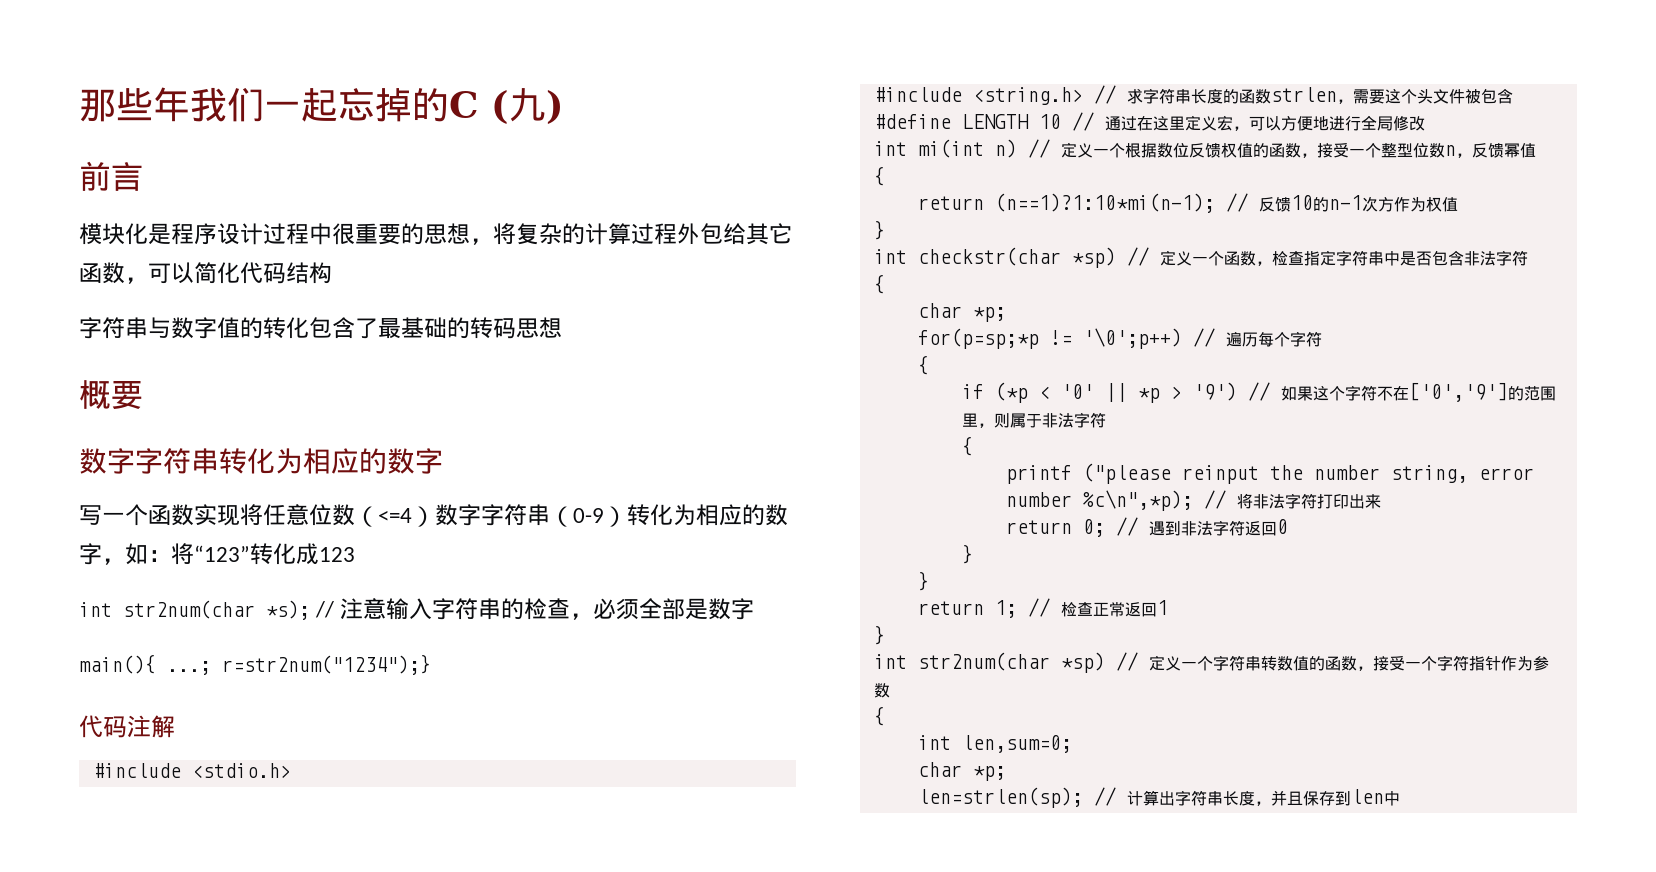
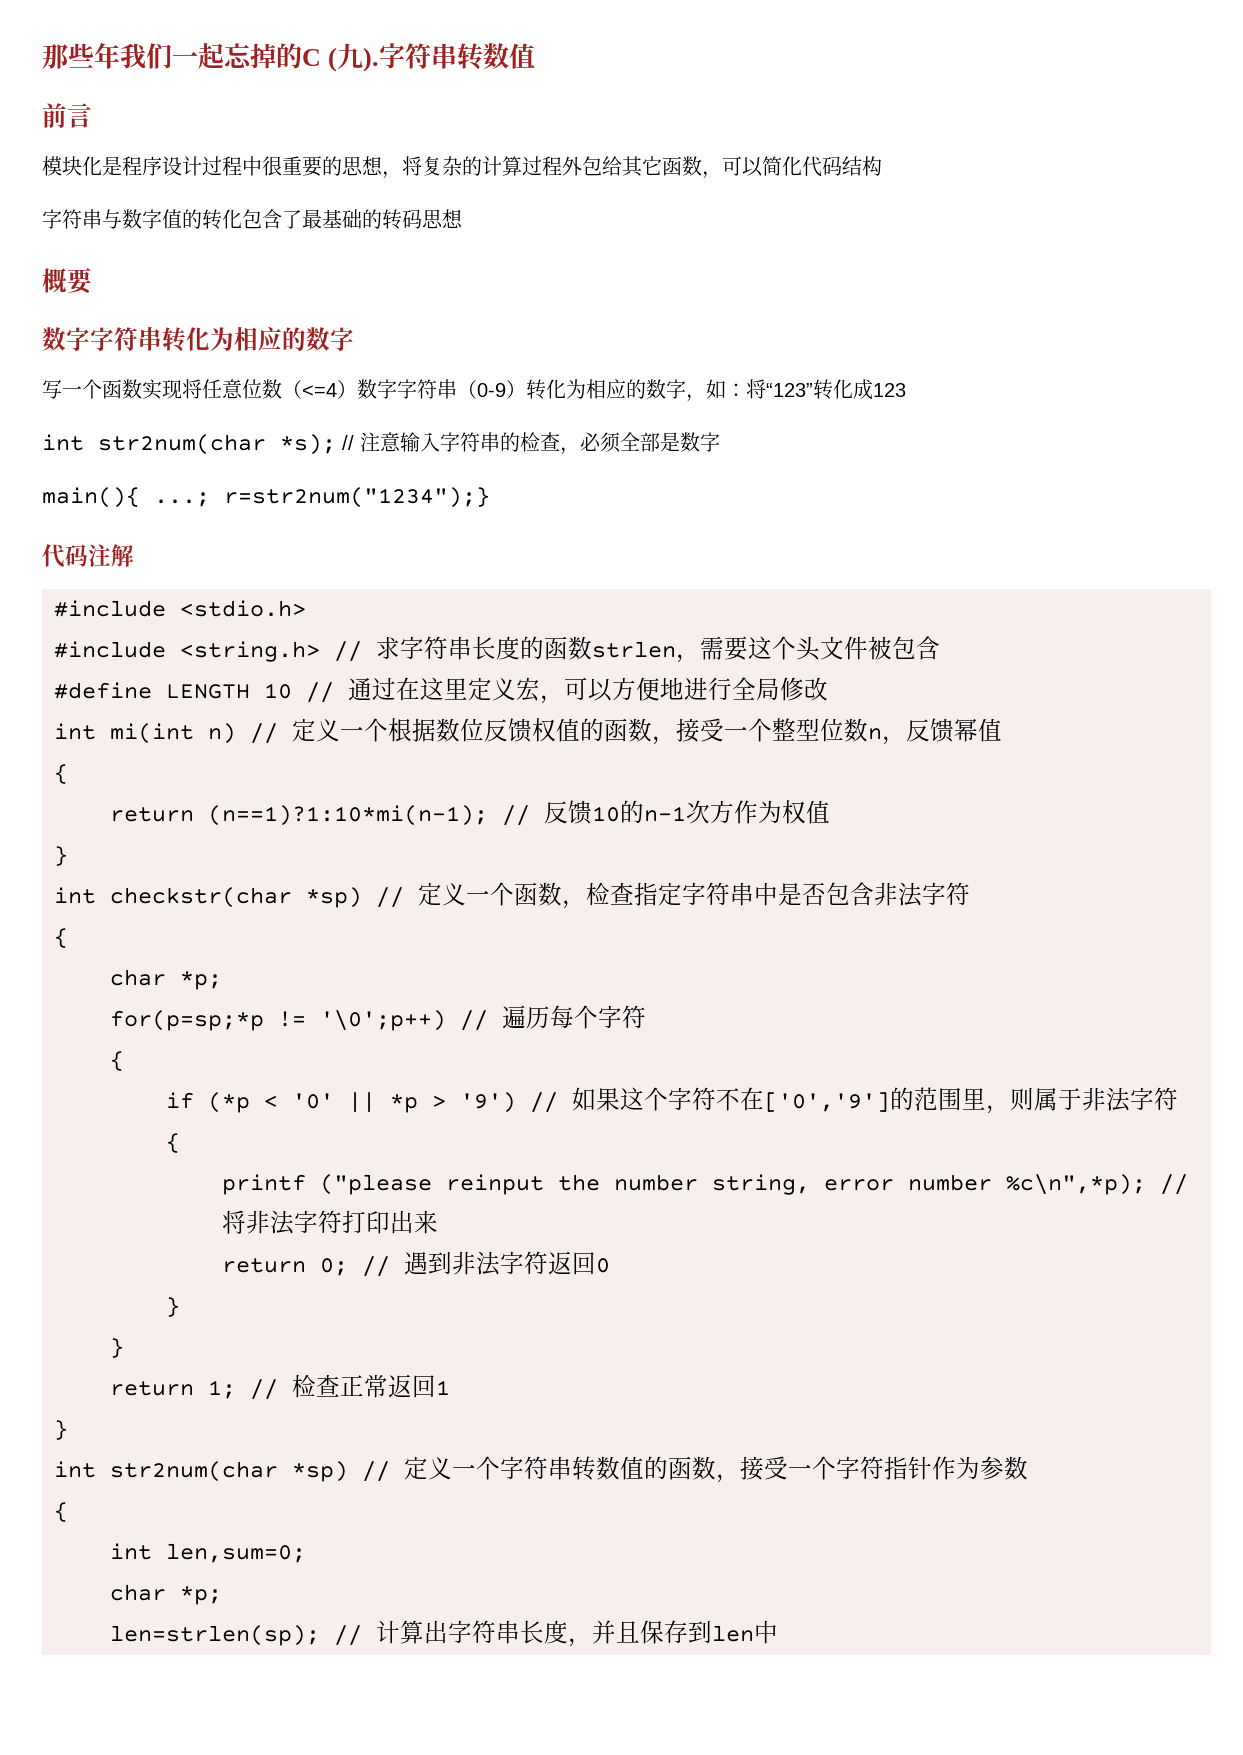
[546,90,564,124] ) -> [363,43,536,72] ).字符串转数值

